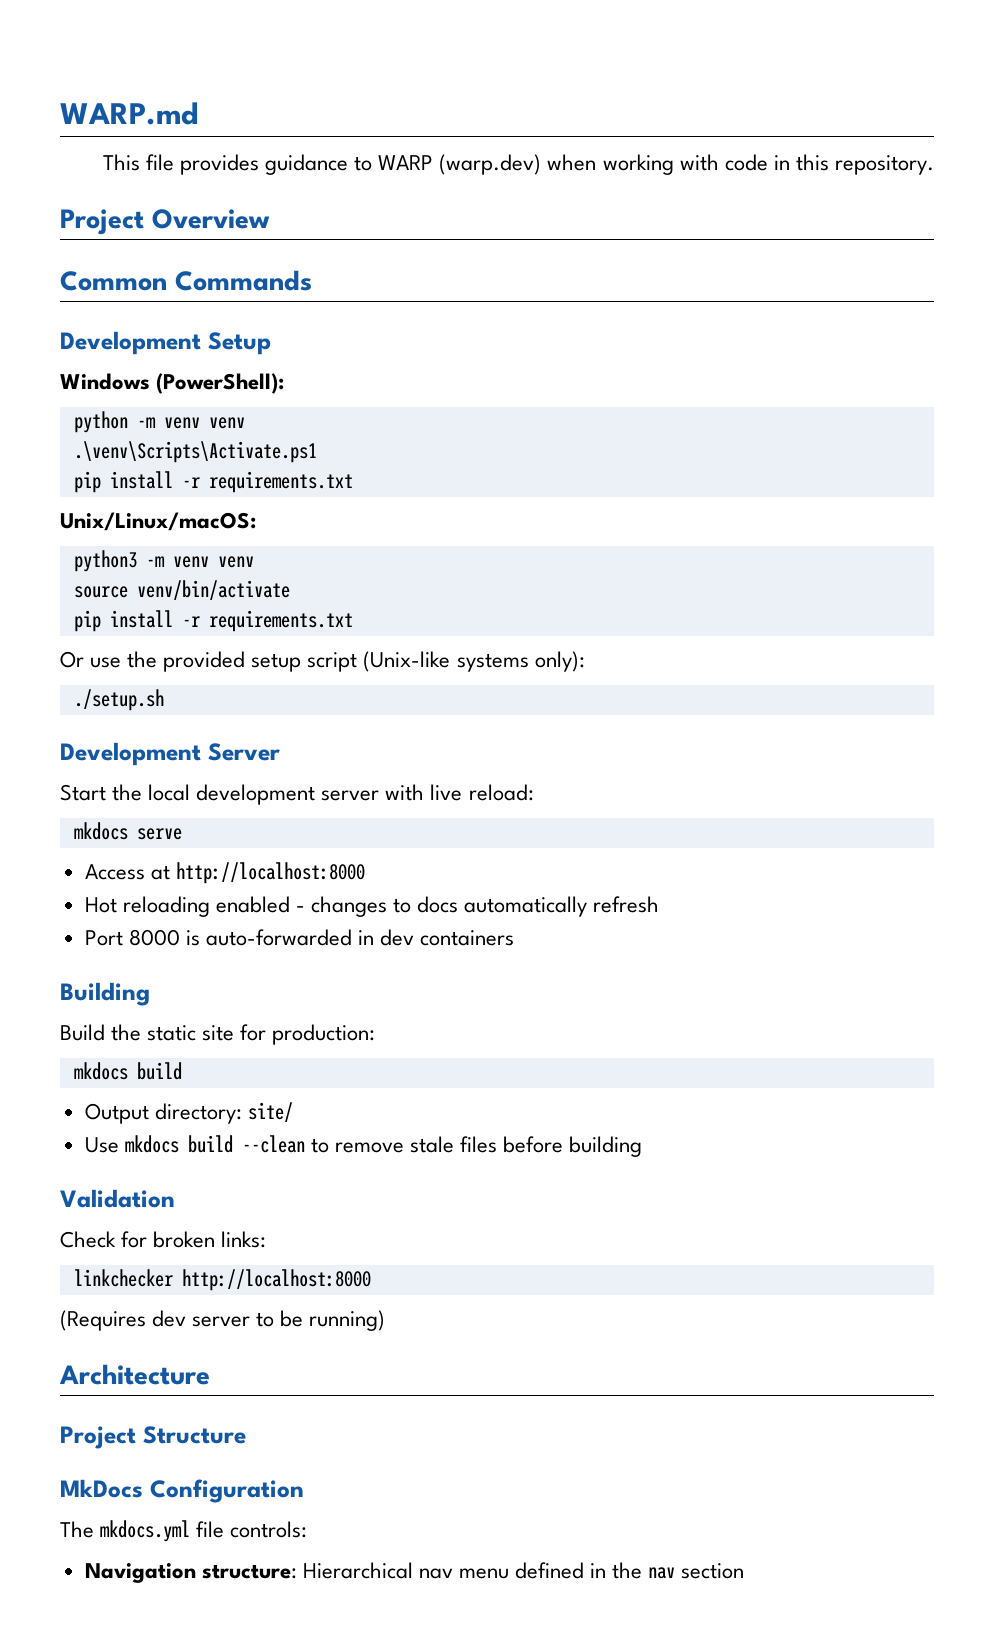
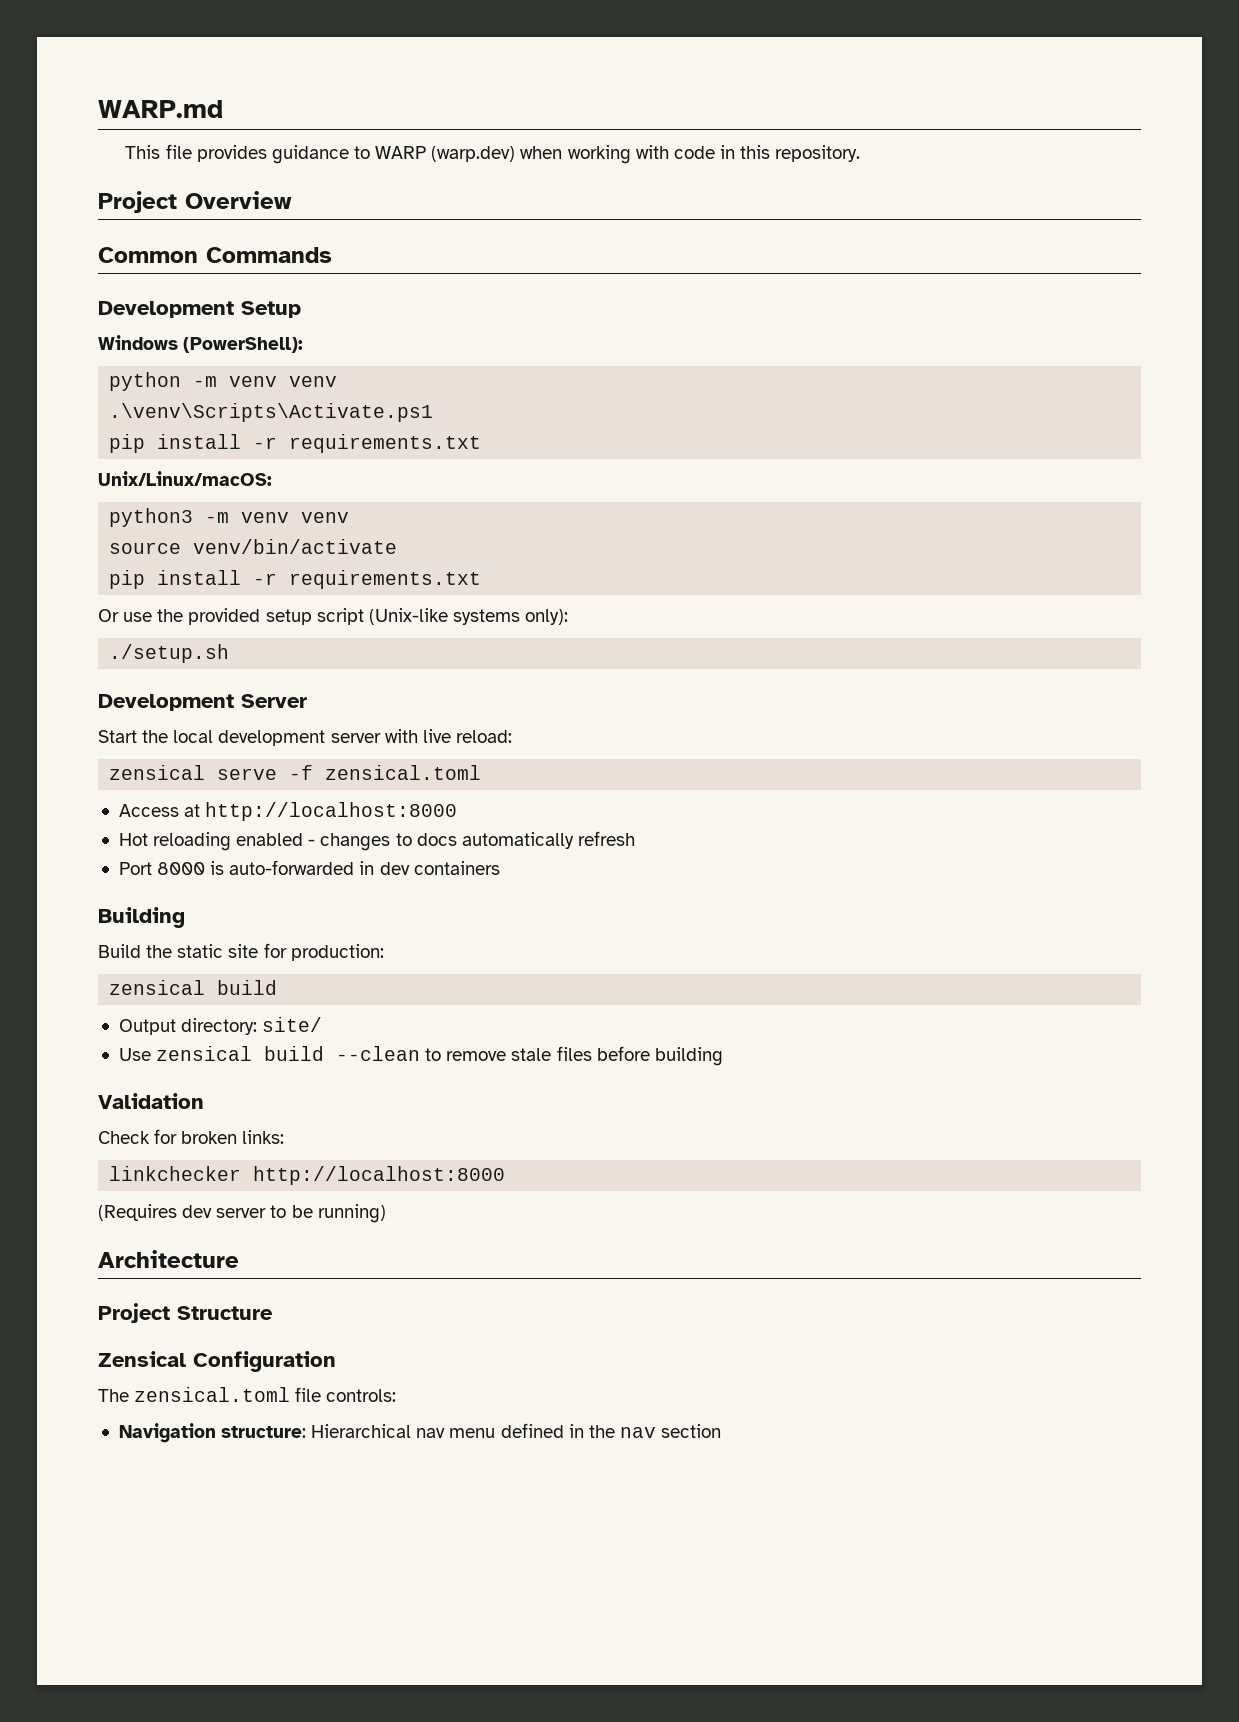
[73,822,128,840] mkdocs -> [109,765,206,780] zensical
(182, 834) none -> [289,765,482,780] -f zensical.toml
[73,1062,128,1080] mkdocs -> [109,980,206,995] zensical
[124,1135,179,1153] mkdocs -> [156,1046,253,1061] zensical
[60,1479,143,1498] MkDocs -> [98,1351,186,1367] Zensical
[100,1520,191,1542] mkdocs.yml -> [134,1387,291,1402] zensical.toml

